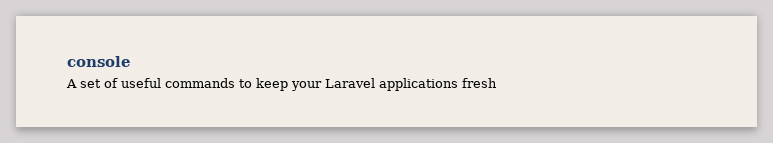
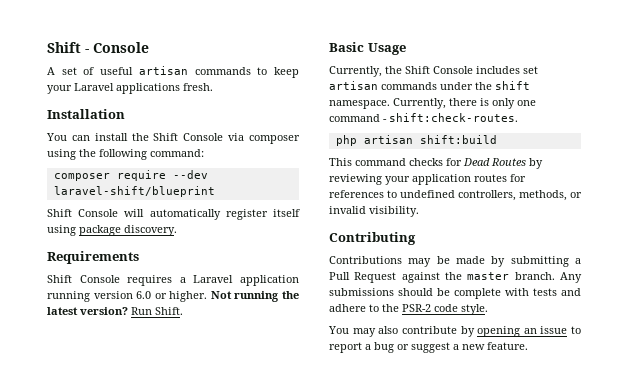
[67,56,131,67] console -> [47,42,149,53] Shift - Console
(161, 83) none -> [138,66,188,75] artisan
[462,78,497,88] fresh -> [183,83,213,91] [47,109,125,119] [46,133,300,144] [47,149,204,160] [53,170,208,181] [53,186,215,197] [47,209,300,220] [47,225,177,236] [47,251,139,264] [47,275,299,286] [47,291,299,302] [47,307,183,315] [329,42,406,55] [329,66,538,77] [329,81,530,90] [329,98,536,109] [329,113,518,122] [335,135,497,146] [329,158,543,169] [329,174,526,185] [329,190,582,201] [329,206,419,217] [329,232,416,245] [329,256,581,267] [329,272,582,283] [329,288,581,299] [329,304,488,315] [328,326,581,337] [329,342,528,353] fresh. // Installation // You can install the Shift Console via composer using the following command: // composer require --dev laravel-shift/blueprint // Shift Console will automatically register itself using package discovery. // Requirements // Shift Console requires a Laravel application running version 6.0 or higher. Not running the latest version? Run Shift. // Basic Usage // Currently, the Shift Console includes set artisan commands under the shift namespace. Currently, there is only one command - shift:check-routes. // php artisan shift:build // This command checks for Dead Routes by reviewing your application routes for references to undefined controllers, methods, or invalid visibility. // Contributing // Contributions may be made by submitting a Pull Request against the master branch. Any submissions should be complete with tests and adhere to the PSR-2 code style. // You may also contribute by opening an issue to report a bug or suggest a new feature.

